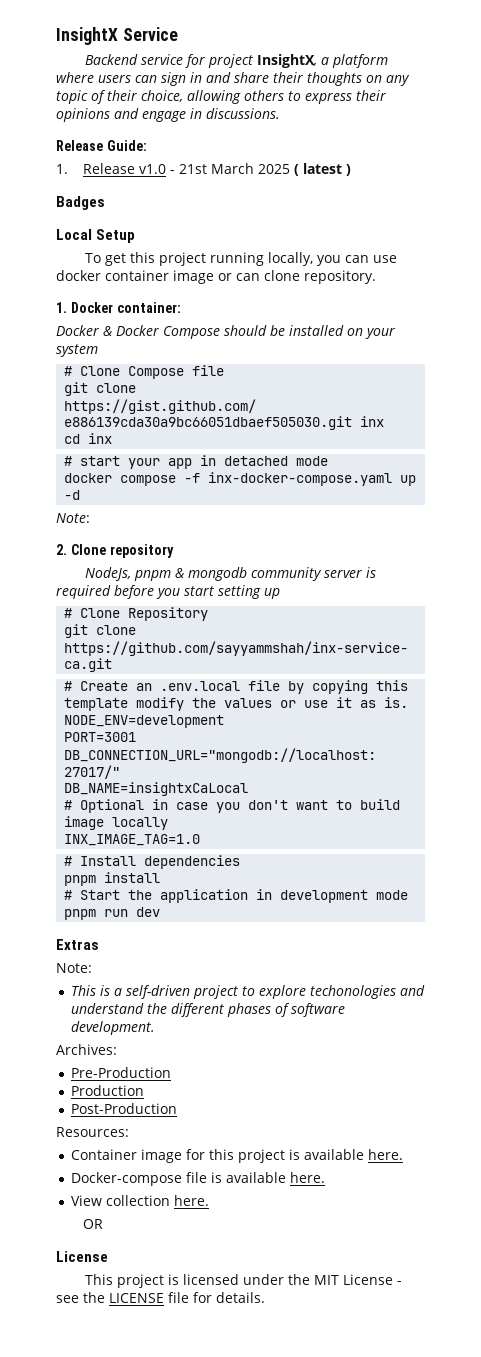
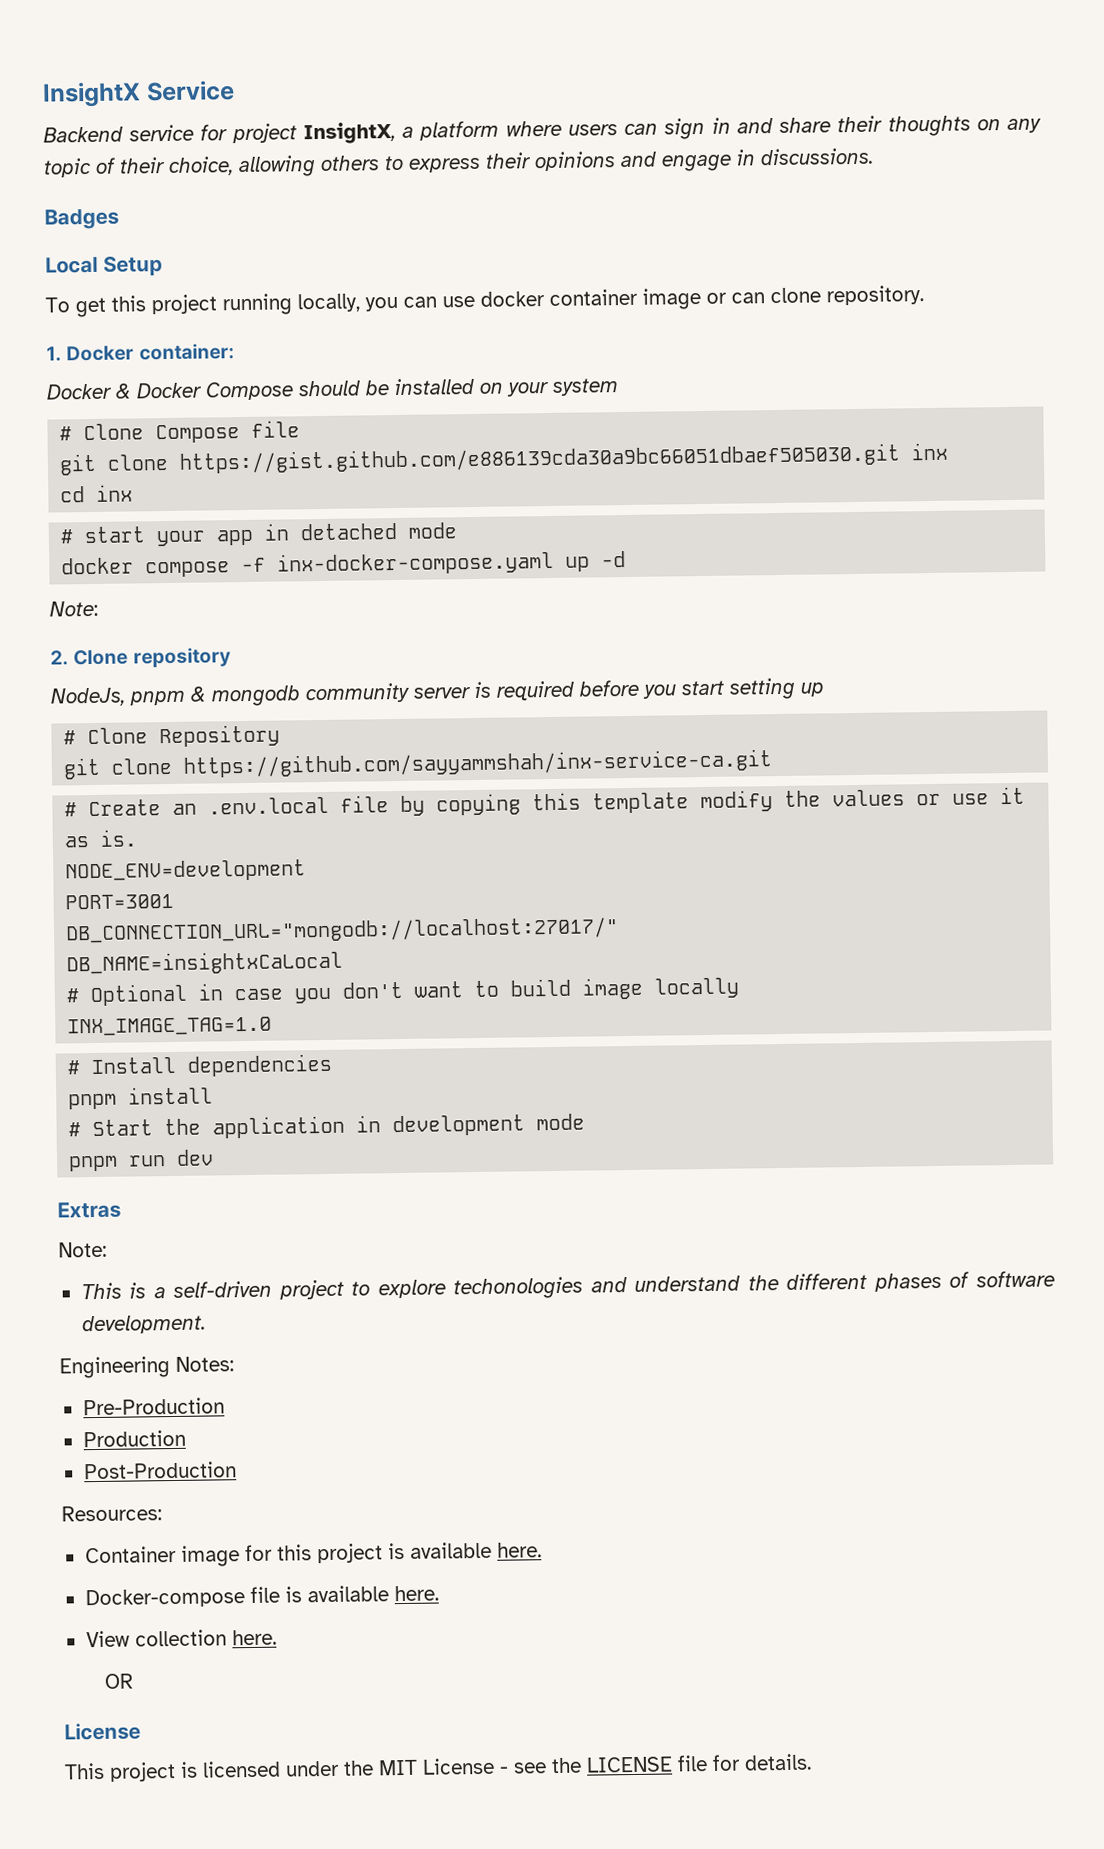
[56,140,147,151] [56,163,351,176] // Release Guide: // 1. Release v1.0 - 21st March 2025 ( latest ) -> (874, 156) none
[56,1044,117,1055] Archives: -> [59,1356,234,1379] Engineering Notes:

